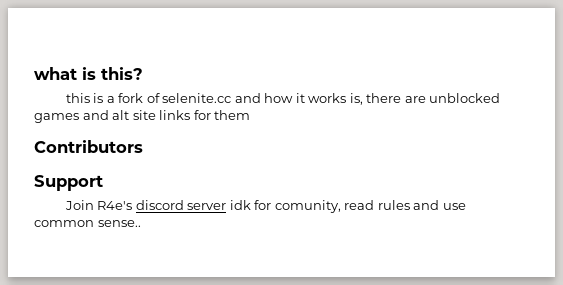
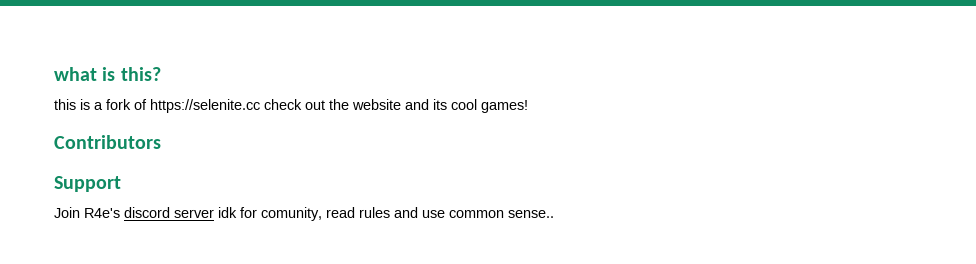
[162,93,501,105] [34,110,251,123] selenite.cc and how it works is, there are unblocked games and alt site links for them -> [150,99,528,113] https://selenite.cc check out the website and its cool games!

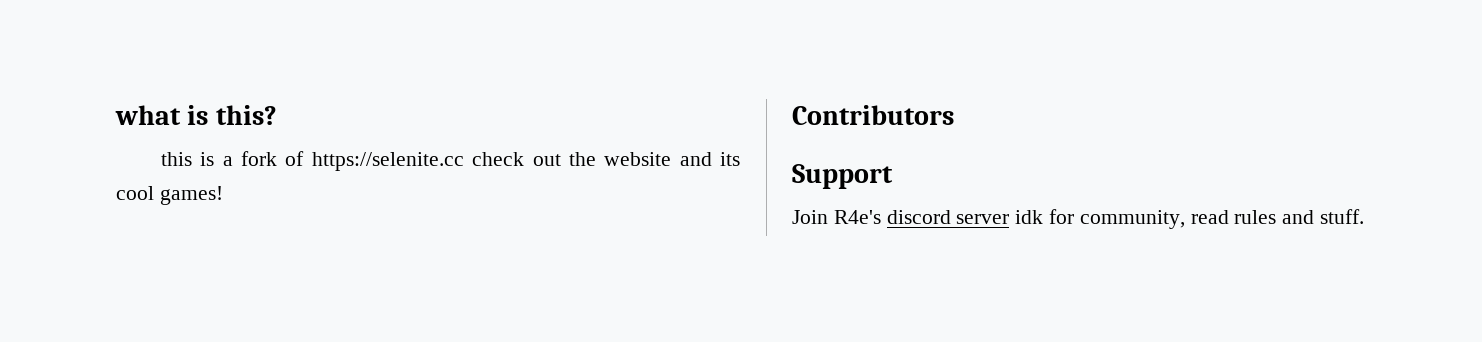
[261,207,322,221] comunity, -> [1079,210,1185,229] community,
[422,210,554,218] use common sense.. -> [1320,209,1365,224] stuff.

